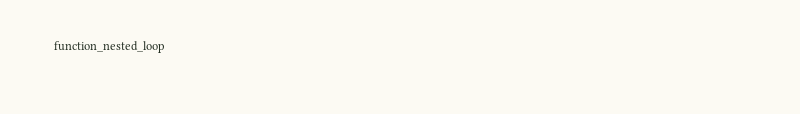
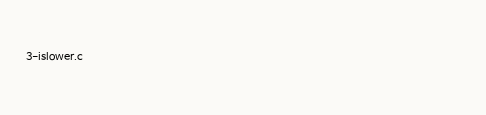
[54,41,164,53] function_nested_loop -> [26,52,83,61] 3-islower.c

